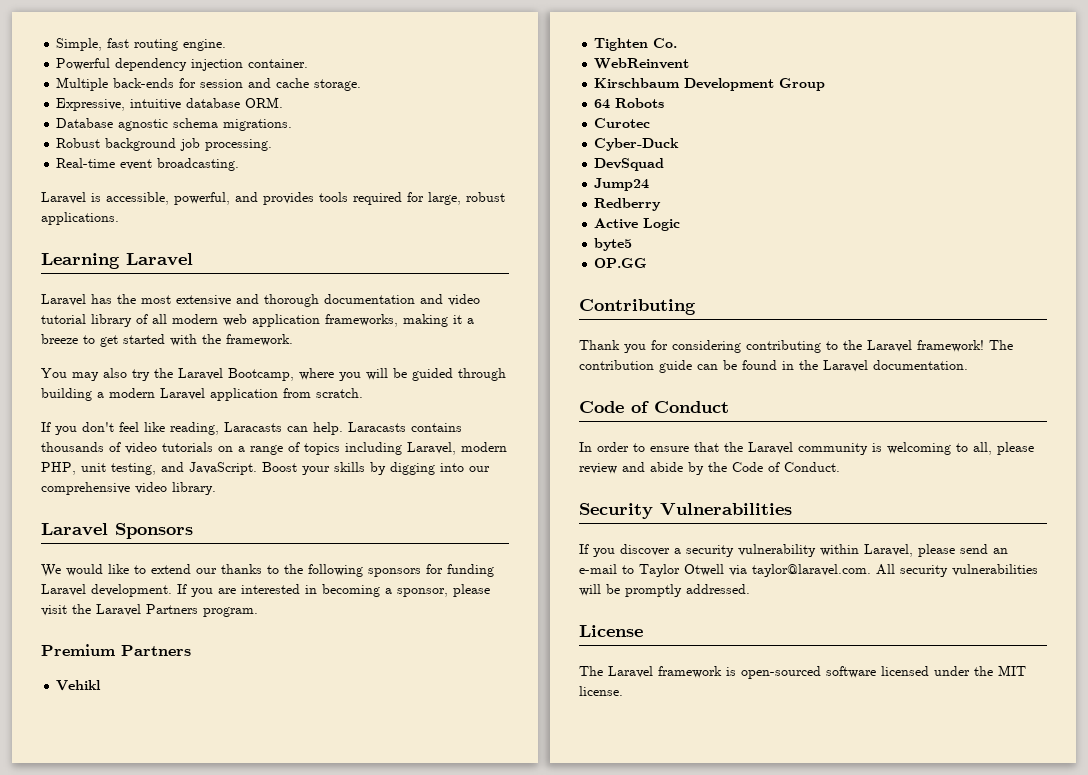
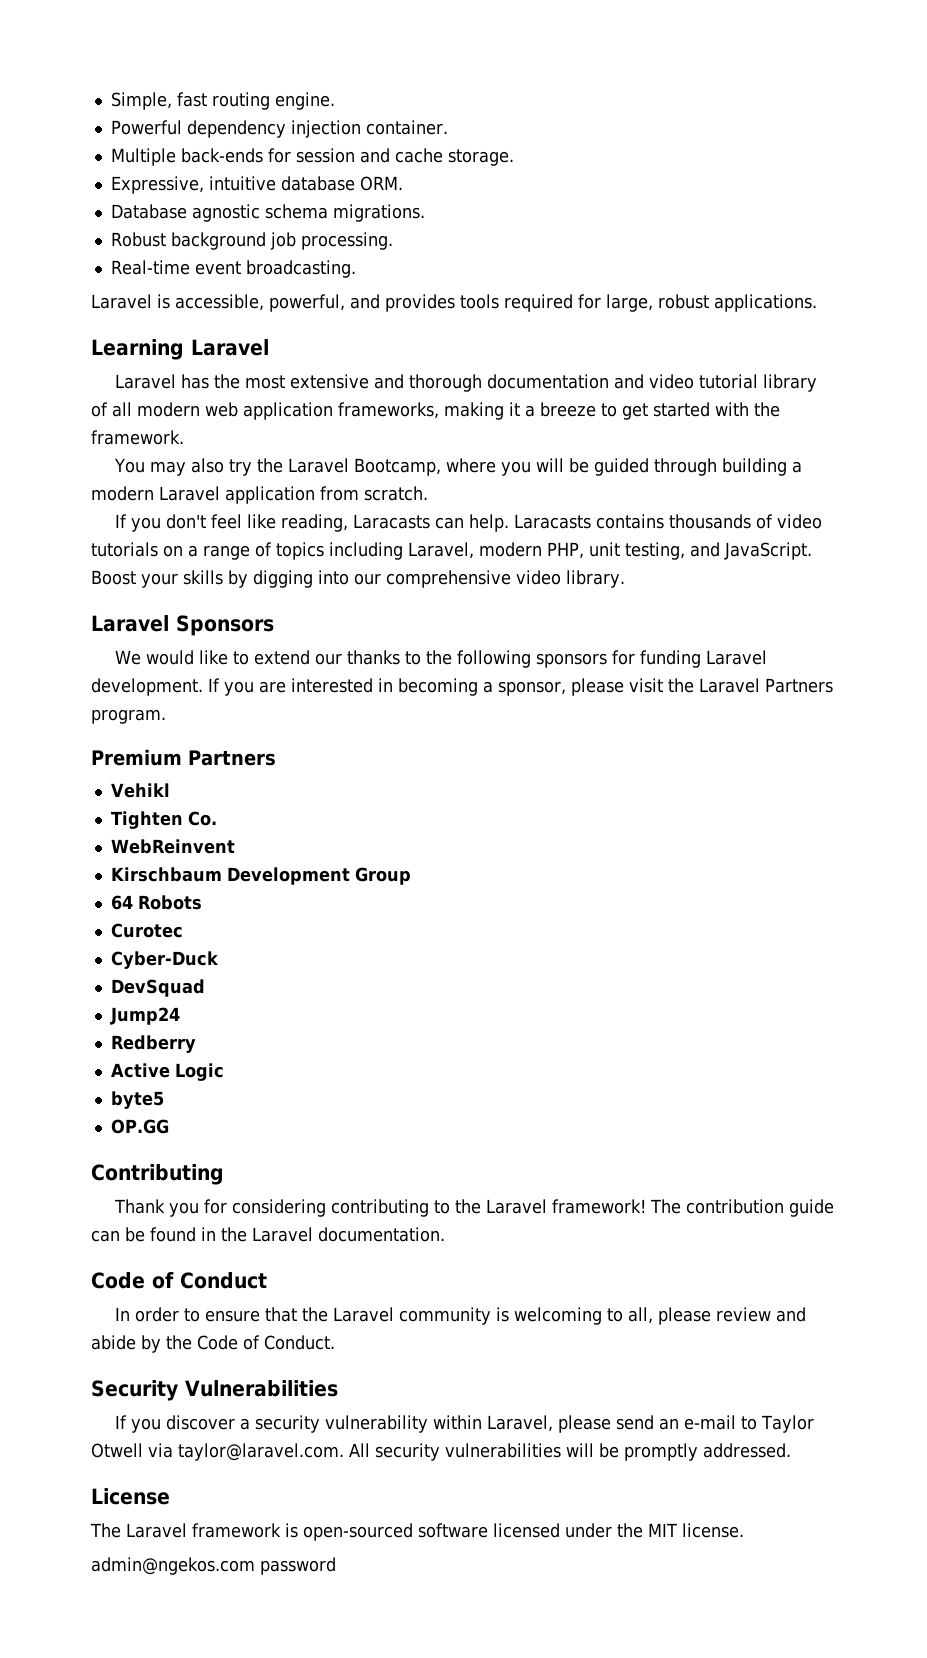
(623, 691) none -> [91,1557,336,1575] // admin@ngekos.com password

